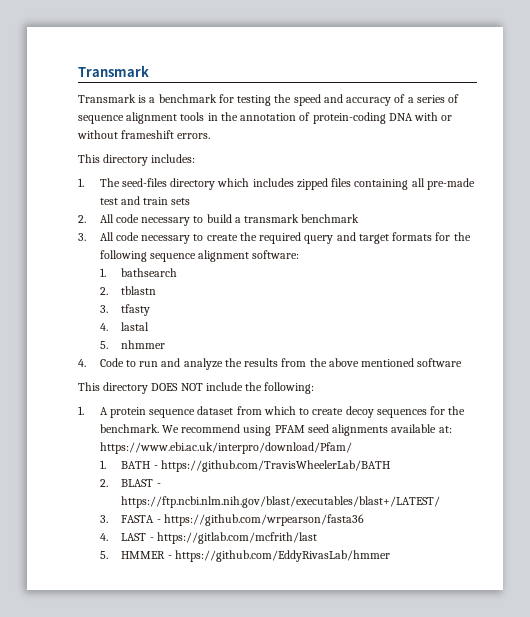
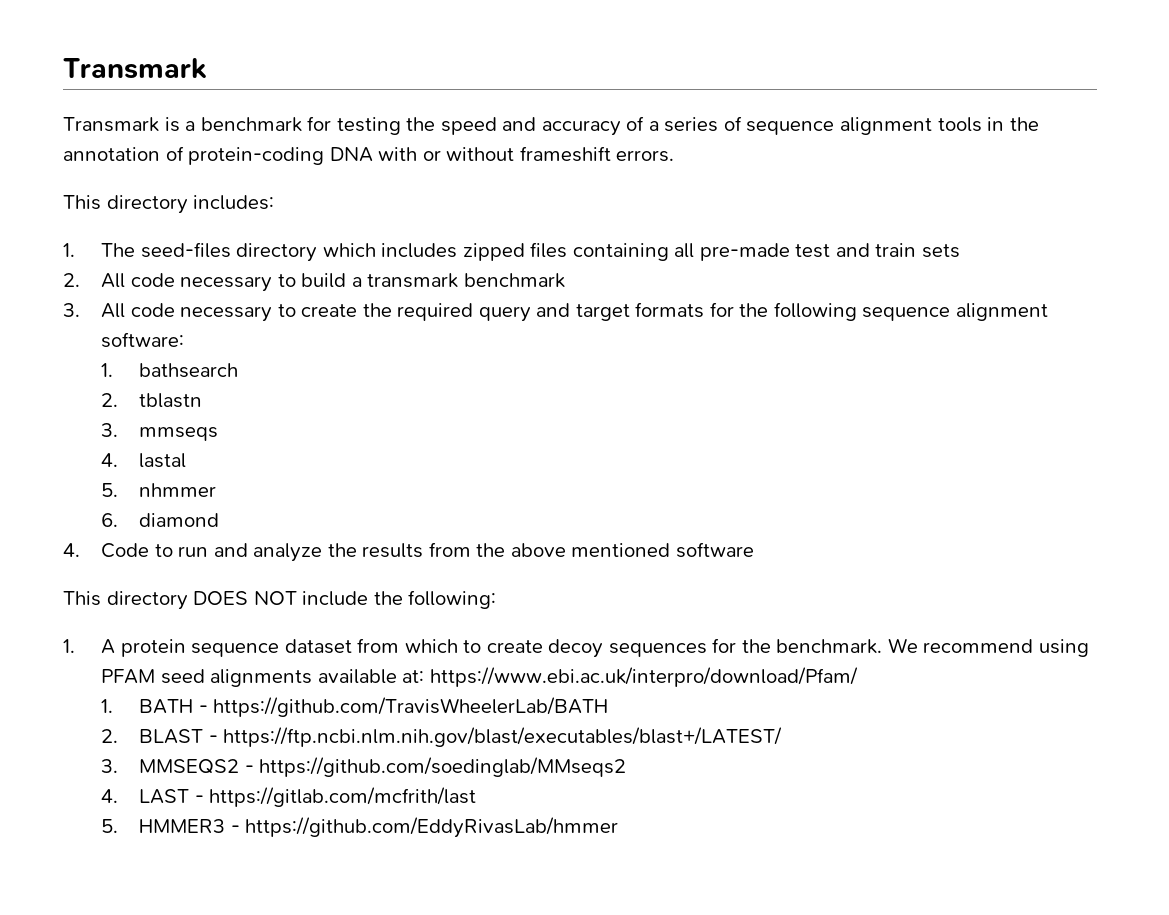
[121,304,151,316] tfasty -> [138,427,218,441] mmseqs
(166, 344) none -> [100,513,219,527] // 6. diamond
[121,514,364,526] FASTA - https://github.com/wrpearson/fasta36 -> [138,757,627,777] MMSEQS2 - https://github.com/soedinglab/MMseqs2
[121,551,166,559] HMMER -> [138,819,225,833] HMMER3

